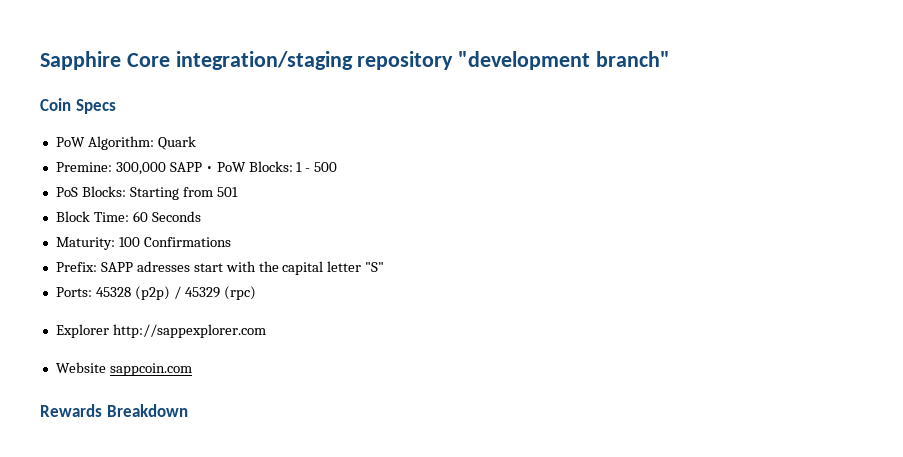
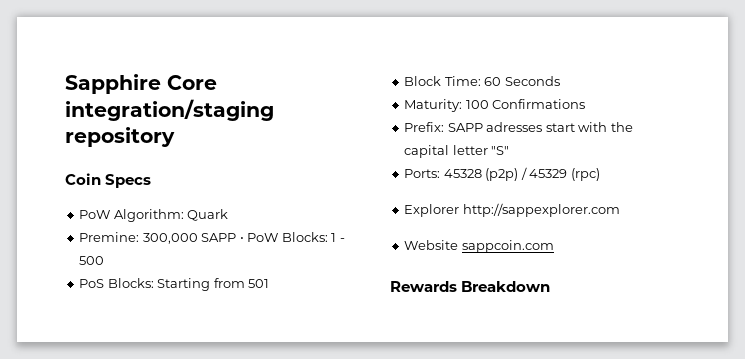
[458,51,671,70] "development branch" -> (175, 137) none

